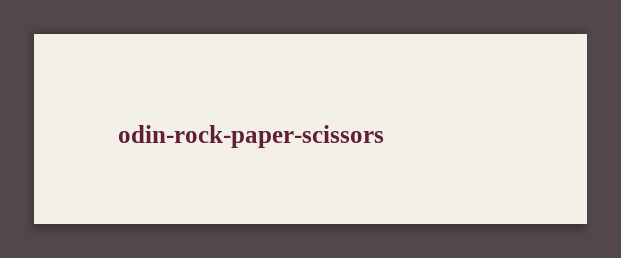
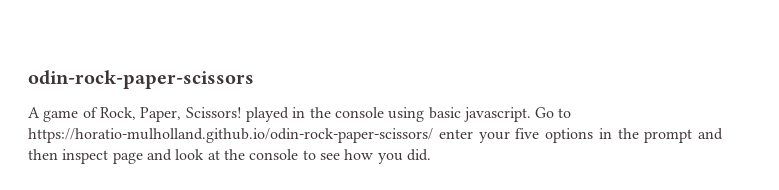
(384, 136) none -> [28,107,572,122] [28,128,723,143] [28,149,431,164] // A game of Rock, Paper, Scissors! played in the console using basic javascript. Go to https://horatio-mulholland.github.io/odin-rock-paper-scissors/ enter your five options in the prompt and then inspect page and look at the console to see how you did.

